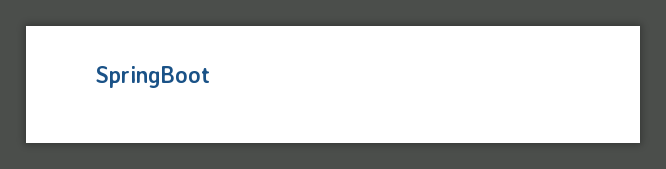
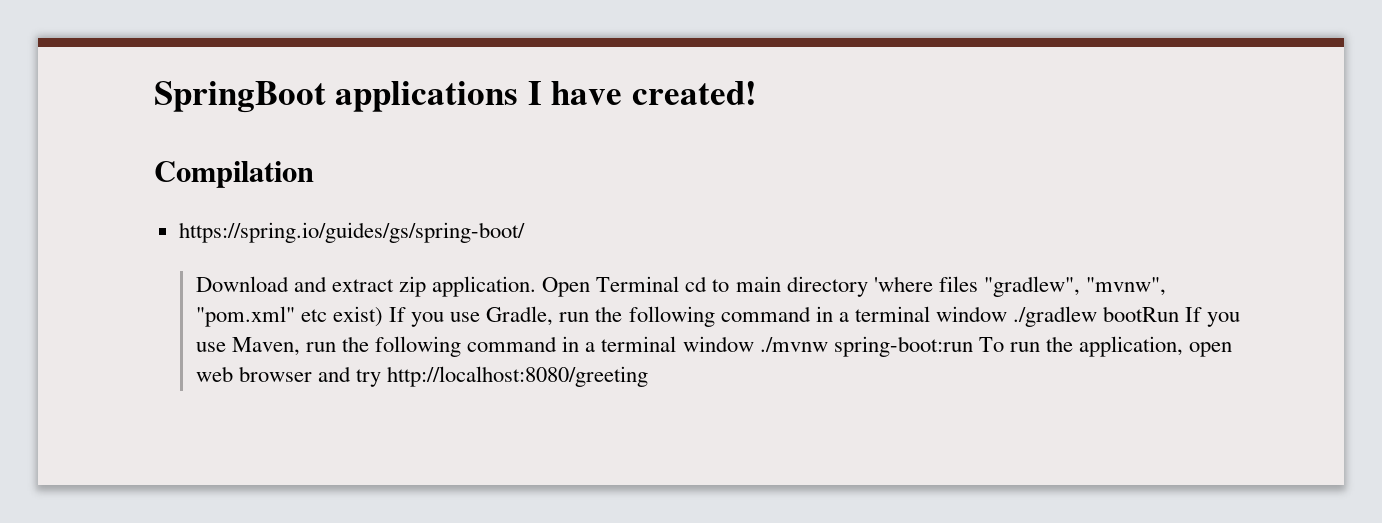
(210, 77) none -> [335,81,757,112] [154,161,314,188] [178,222,525,243] [195,276,1166,297] [195,306,1241,327] [195,336,1233,357] [195,366,649,387] applications I have created! // Compilation // https://spring.io/guides/gs/spring-boot/ // Download and extract zip application. Open Terminal cd to main directory 'where files "gradlew", "mvnw", "pom.xml" etc exist) If you use Gradle, run the following command in a terminal window ./gradlew bootRun If you use Maven, run the following command in a terminal window ./mvnw spring-boot:run To run the application, open web browser and try http://localhost:8080/greeting

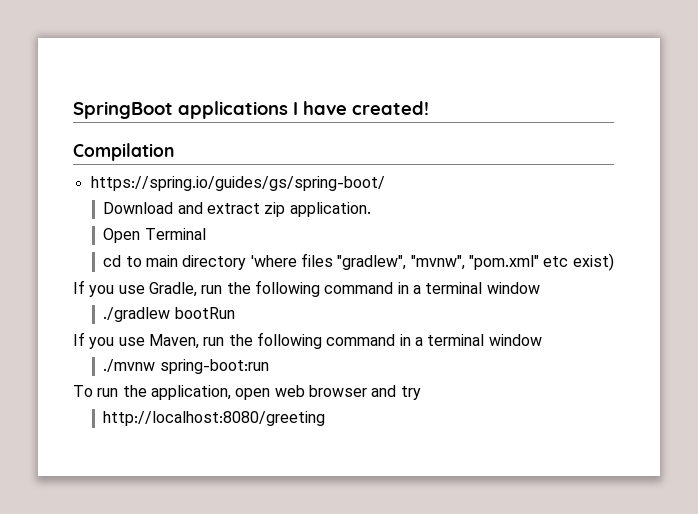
(537, 286) none -> (371, 209) //
(680, 284) none -> (206, 234) //
(384, 316) none -> (614, 262) //
(1007, 314) none -> (540, 288) //
(1180, 314) none -> (235, 313) //
(754, 344) none -> (542, 340) //
(973, 346) none -> (269, 366) //
(382, 378) none -> (421, 393) //

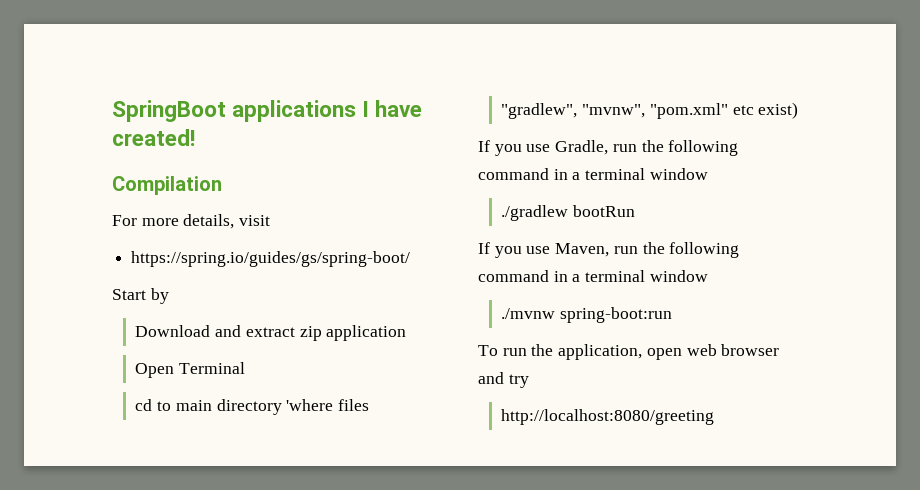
(174, 152) none -> [112,214,271,229] // For more details, visit
(385, 183) none -> [112,288,169,304] // Start by
[289,202,371,217] application. -> [326,325,407,341] application

